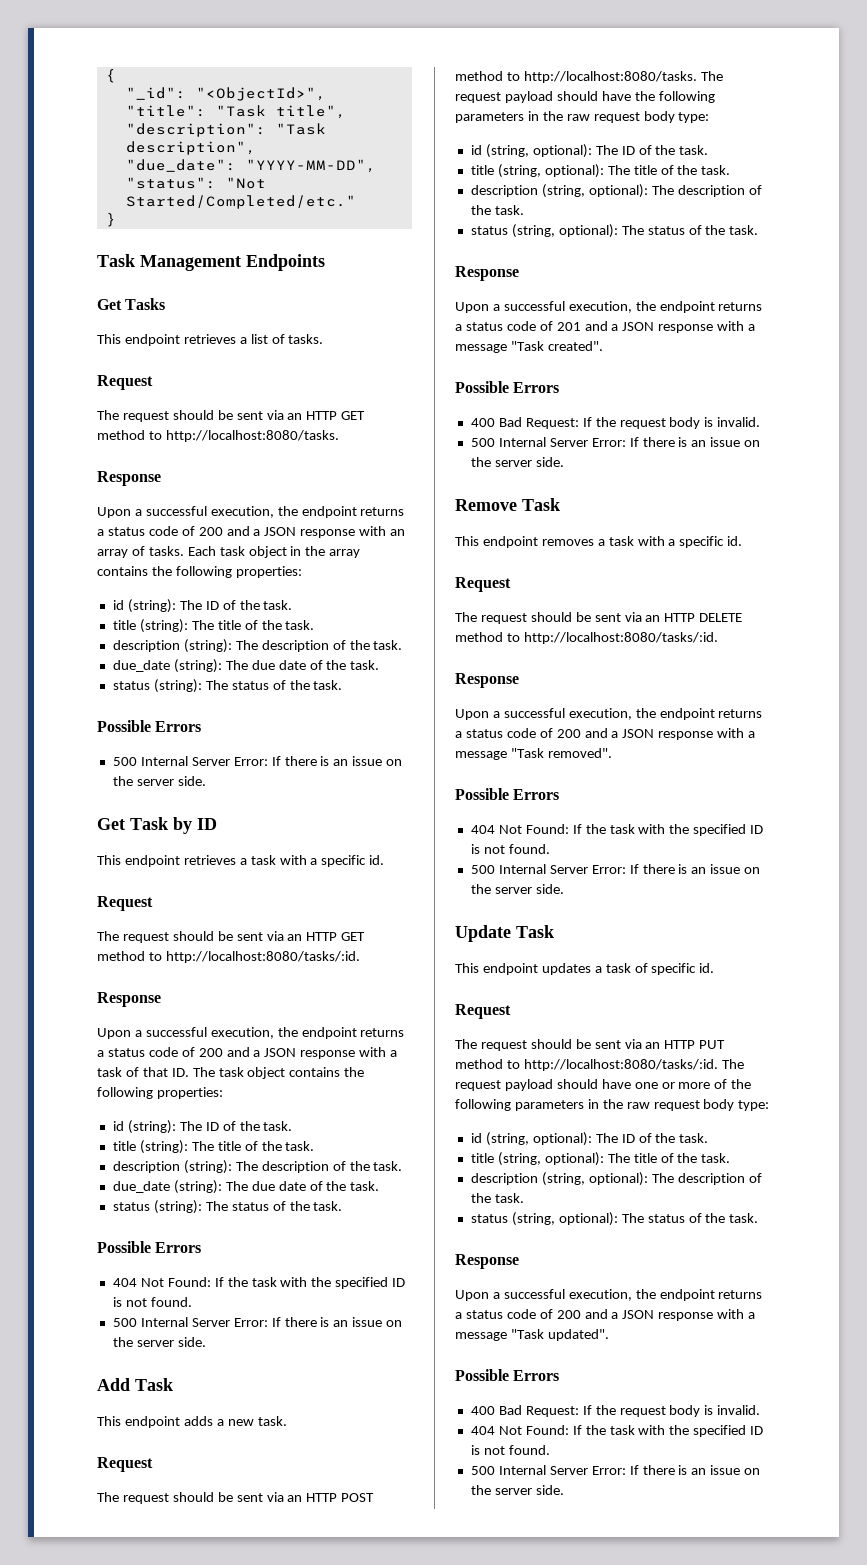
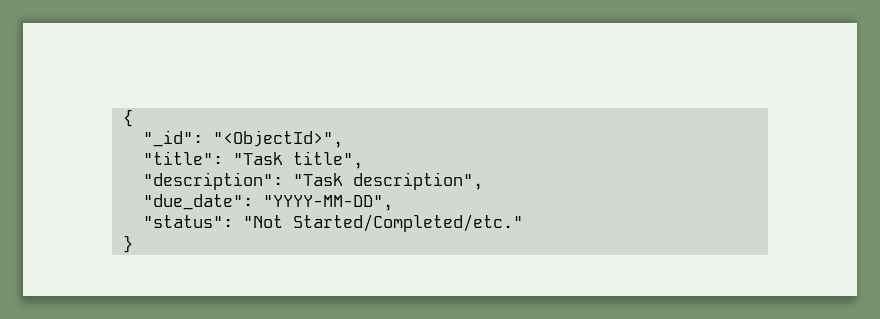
[97,254,325,271] [97,298,166,310] [97,334,324,346] [97,375,153,390] [97,410,366,422] [97,430,339,442] [97,471,161,486] [97,506,405,518] [97,526,406,538] [97,546,361,558] [97,566,302,578] [112,599,293,613] [112,619,315,633] [112,639,403,653] [112,659,380,673] [112,679,343,693] [97,720,202,732] [112,756,403,766] [112,776,206,786] [97,817,217,834] [97,855,385,867] [97,896,153,911] [97,931,366,943] [97,951,360,963] [97,992,161,1007] [97,1027,405,1039] [97,1047,398,1059] [97,1067,365,1079] [97,1087,223,1099] [112,1120,293,1134] [112,1140,315,1154] [112,1160,403,1174] [112,1180,380,1194] [112,1200,343,1214] [97,1241,202,1253] [112,1277,406,1289] [112,1297,192,1307] [112,1317,403,1327] [112,1337,206,1347] [97,1378,173,1391] [97,1416,287,1428] [97,1457,153,1472] [97,1492,375,1504] [455,71,723,83] [455,91,715,103] [455,111,710,123] [470,144,709,158] [470,164,731,178] [470,184,762,198] [470,205,524,215] [470,224,759,238] [455,266,519,281] [455,301,763,313] [455,321,756,333] [455,341,603,353] [455,381,560,393] [470,417,761,429] [470,437,761,447] [470,457,564,467] [455,498,560,511] [455,536,743,548] [455,577,511,592] [455,612,743,624] [455,632,718,644] [455,673,519,688] [455,708,763,720] [455,728,756,740] [455,748,612,760] [455,788,560,800] [470,824,764,836] [470,844,550,854] [470,864,761,874] [470,884,564,894] [455,925,554,942] [455,963,715,975] [455,1004,511,1019] [455,1039,726,1051] [455,1059,744,1071] [455,1079,752,1091] [455,1099,770,1111] [470,1132,709,1146] [470,1152,731,1166] [470,1172,762,1186] [470,1193,524,1203] [470,1212,759,1226] [455,1254,519,1269] [455,1289,763,1301] [455,1309,756,1321] [455,1329,609,1341] [455,1369,560,1381] [470,1405,761,1417] [470,1425,764,1437] [470,1445,550,1455] [470,1465,761,1475] [470,1485,564,1495] // Task Management Endpoints // Get Tasks // This endpoint retrieves a list of tasks. // Request // The request should be sent via an HTTP GET method to http://localhost:8080/tasks. // Response // Upon a successful execution, the endpoint returns a status code of 200 and a JSON response with an array of tasks. Each task object in the array contains the following properties: // id (string): The ID of the task. // title (string): The title of the task. // description (string): The description of the task. // due_date (string): The due date of the task. // status (string): The status of the task. // Possible Errors // 500 Internal Server Error: If there is an issue on the server side. // Get Task by ID // This endpoint retrieves a task with a specific id. // Request // The request should be sent via an HTTP GET method to http://localhost:8080/tasks/:id. // Response // Upon a successful execution, the endpoint returns a status code of 200 and a JSON response with a task of that ID. The task object contains the following properties: // id (string): The ID of the task. // title (string): The title of the task. // description (string): The description of the task. // due_date (string): The due date of the task. // status (string): The status of the task. // Possible Errors // 404 Not Found: If the task with the specified ID is not found. // 500 Internal Server Error: If there is an issue on the server side. // Add Task // This endpoint adds a new task. // Request // The request should be sent via an HTTP POST method to http://localhost:8080/tasks. The request payload should have the following parameters in the raw request body type: // id (string, optional): The ID of the task. // title (string, optional): The title of the task. // description (string, optional): The description of the task. // status (string, optional): The status of the task. // Response // Upon a successful execution, the endpoint returns a status code of 201 and a JSON response with a message "Task created". // Possible Errors // 400 Bad Request: If the request body is invalid. // 500 Internal Server Error: If there is an issue on the server side. // Remove Task // This endpoint removes a task with a specific id. // Request // The request should be sent via an HTTP DELETE method to http://localhost:8080/tasks/:id. // Response // Upon a successful execution, the endpoint returns a status code of 200 and a JSON response with a message "Task removed". // Possible Errors // 404 Not Found: If the task with the specified ID is not found. // 500 Internal Server Error: If there is an issue on the server side. // Update Task // This endpoint updates a task of specific id. // Request // The request should be sent via an HTTP PUT method to http://localhost:8080/tasks/:id. The request payload should have one or more of the following parameters in the raw request body type: // id (string, optional): The ID of the task. // title (string, optional): The title of the task. // description (string, optional): The description of the task. // status (string, optional): The status of the task. // Response // Upon a successful execution, the endpoint returns a status code of 200 and a JSON response with a message "Task updated". // Possible Errors // 400 Bad Request: If the request body is invalid. // 404 Not Found: If the task with the specified ID is not found. // 500 Internal Server Error: If there is an issue on the server side. -> (133, 244) none

